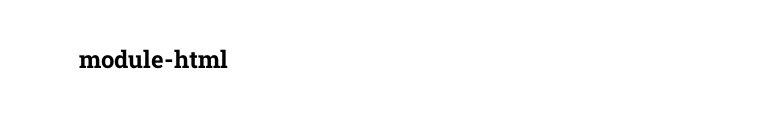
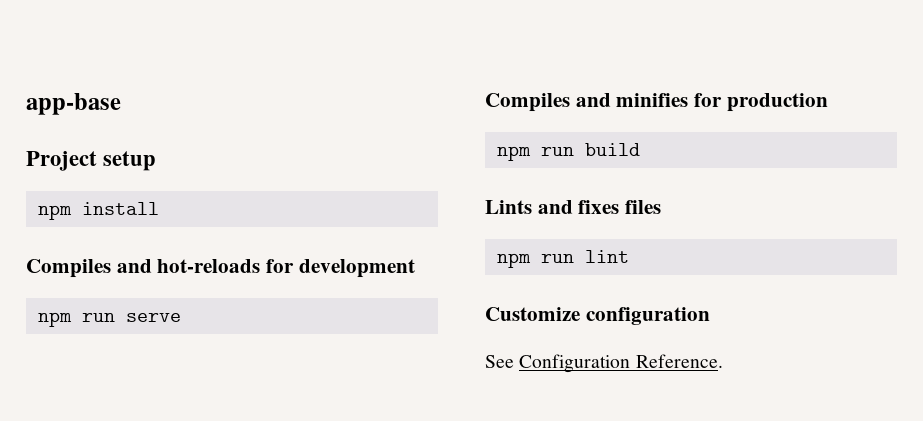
[79,49,228,69] module-html -> [26,93,121,115] [26,151,157,171] [37,202,159,220] [26,259,415,278] [37,312,181,327] [485,93,828,112] [496,143,640,161] [485,200,662,214] [496,250,629,268] [485,307,710,325] [485,354,723,373] app-base // Project setup // npm install // Compiles and hot-reloads for development // npm run serve // Compiles and minifies for production // npm run build // Lints and fixes files // npm run lint // Customize configuration // See Configuration Reference.

